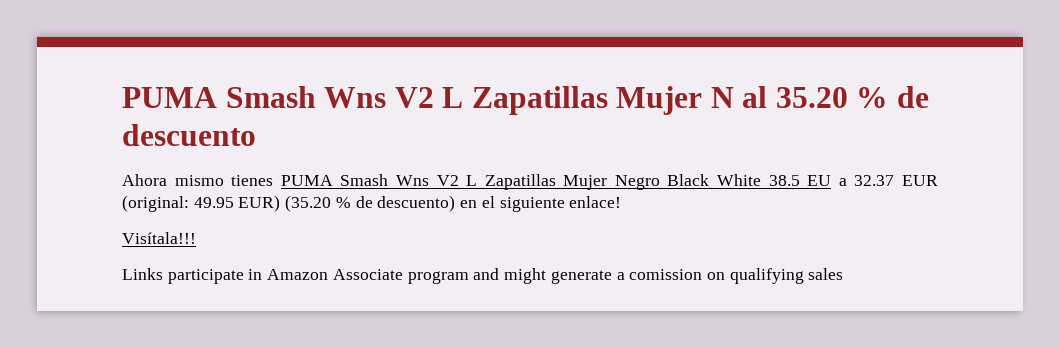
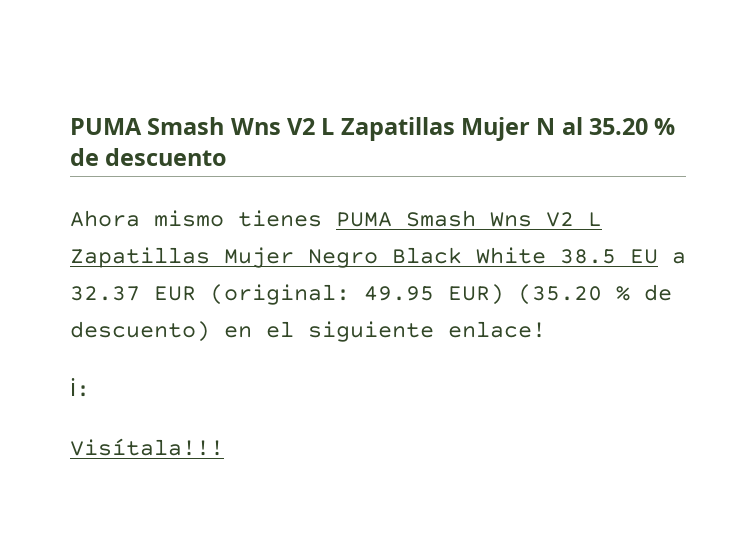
(622, 202) none -> [70,378,90,397] // ℹ:
[122,268,844,284] // Links participate in Amazon Associate program and might generate a comission on qualifying sales -> (224, 447) none

